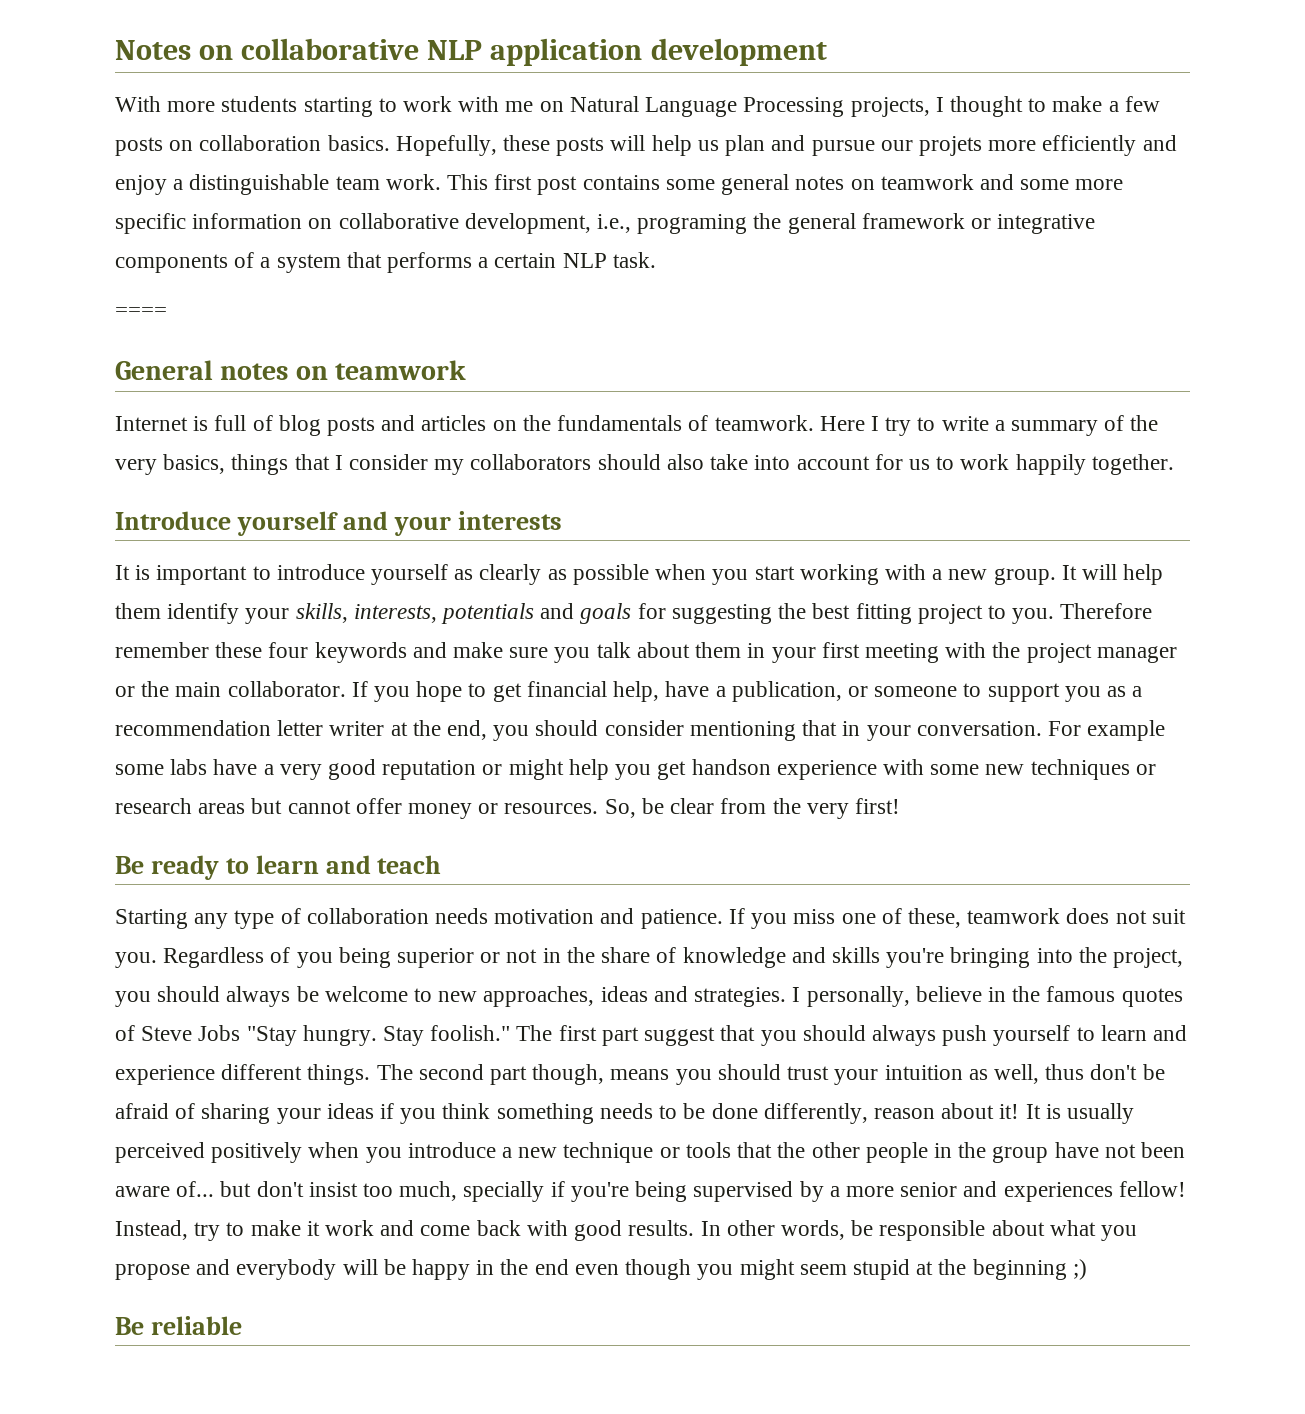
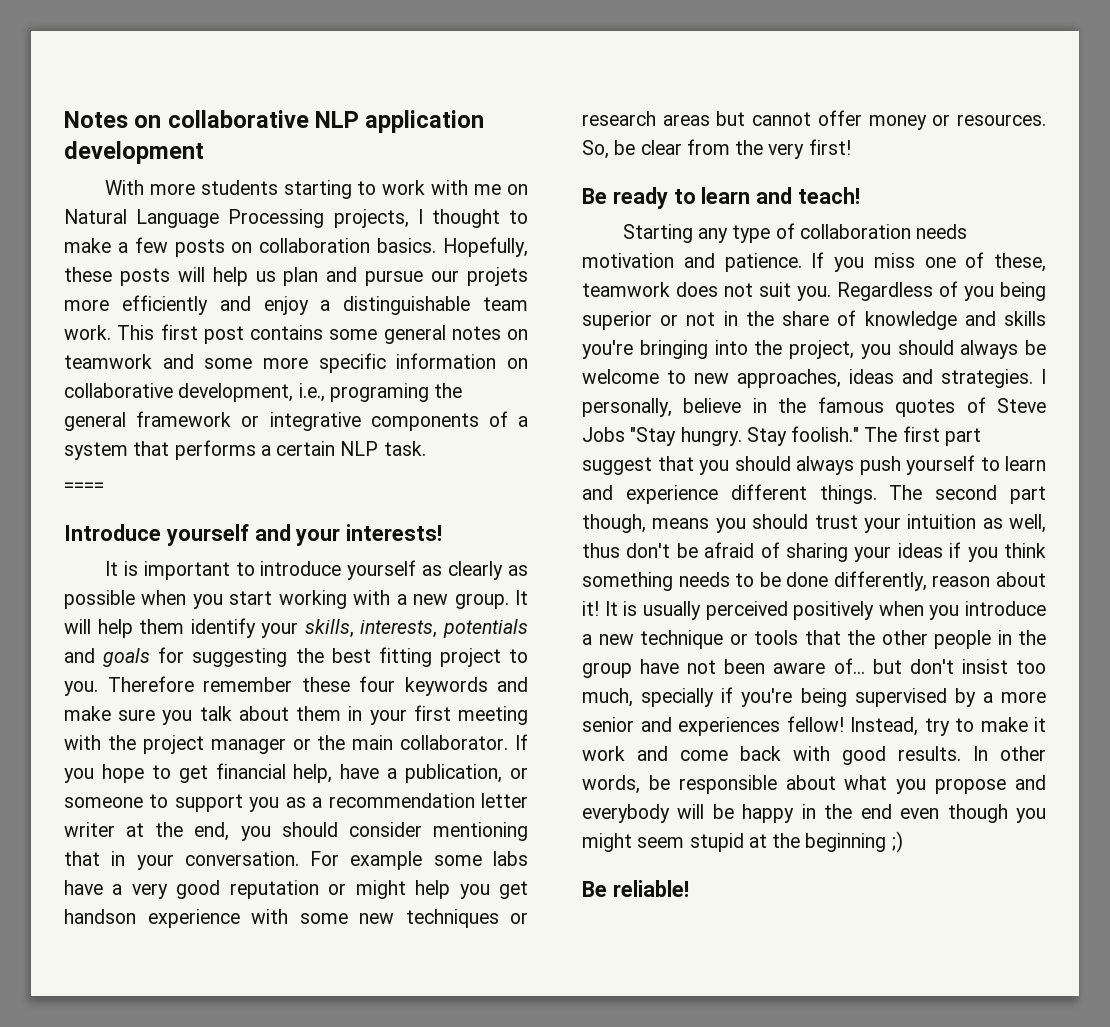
[115,360,467,380] [115,415,1159,436] [115,454,1174,475] // General notes on teamwork // Internet is full of blog posts and articles on the fundamentals of teamwork. Here I try to write a summary of the very basics, things that I consider my collaborators should also take into account for us to work happily together. -> (104, 487) none
[457,511,562,530] interests -> [346,524,443,541] interests!
[377,855,442,874] teach -> [798,187,861,204] teach!
[150,1316,242,1335] reliable -> [612,880,689,897] reliable!

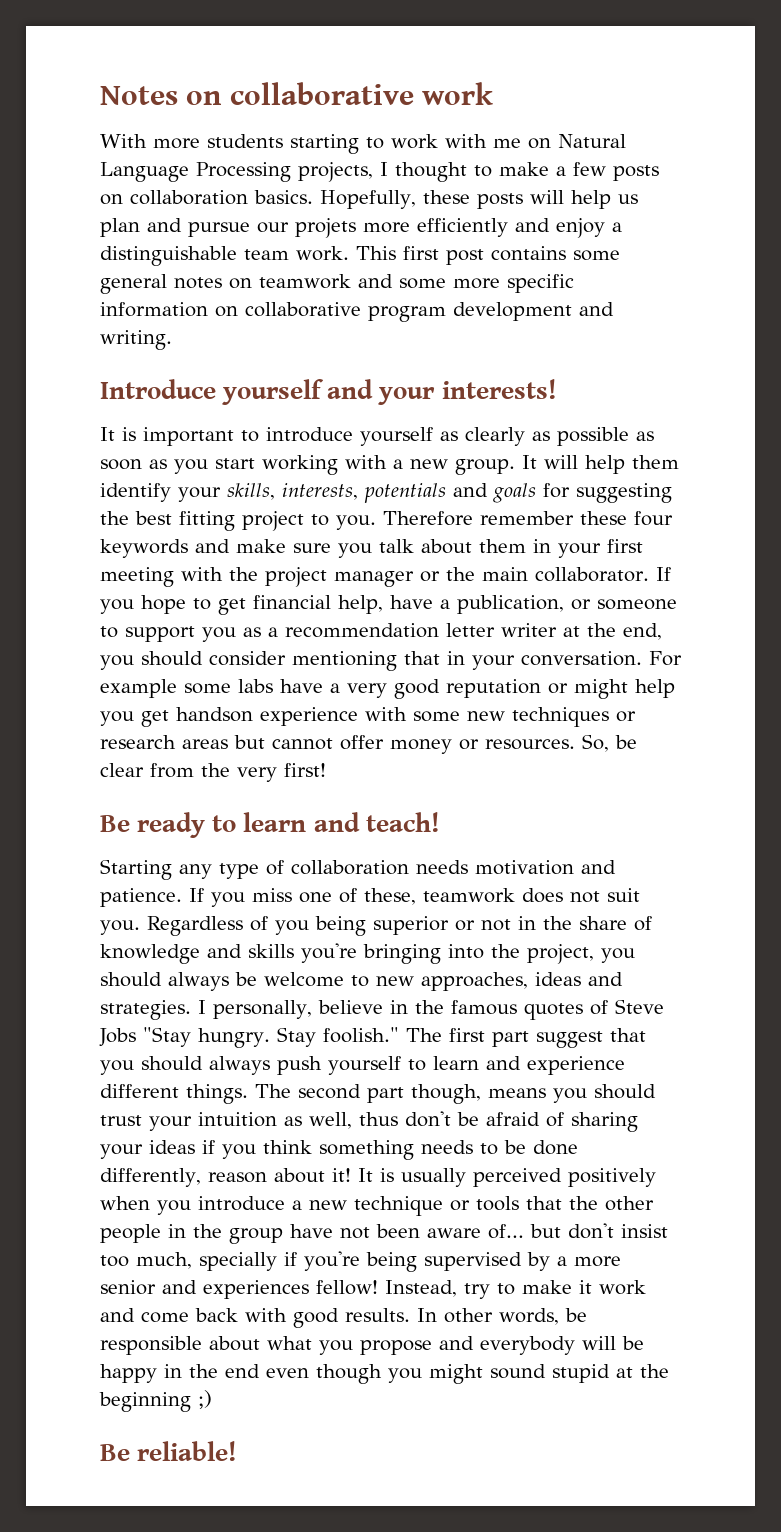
[315,110,485,133] [64,141,204,164] NLP application development -> [422,82,494,105] work
[178,383,463,402] [64,411,528,431] [64,440,426,460] [64,482,104,492] development, i.e., programing the general framework or integrative components of a system that performs a certain NLP task. // ==== -> [368,302,614,322] [100,330,172,350] program development and writing.
[141,590,187,605] when -> [636,431,654,441] [100,459,167,470] as soon as
[637,837,685,848] seem -> [490,1364,546,1379] sound

